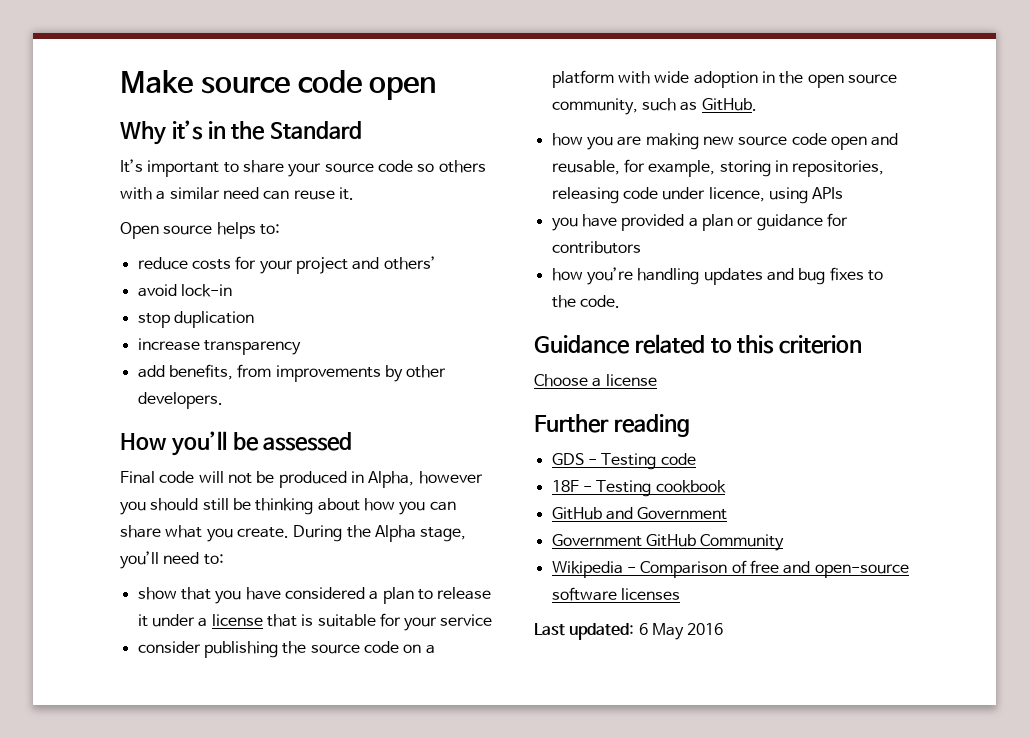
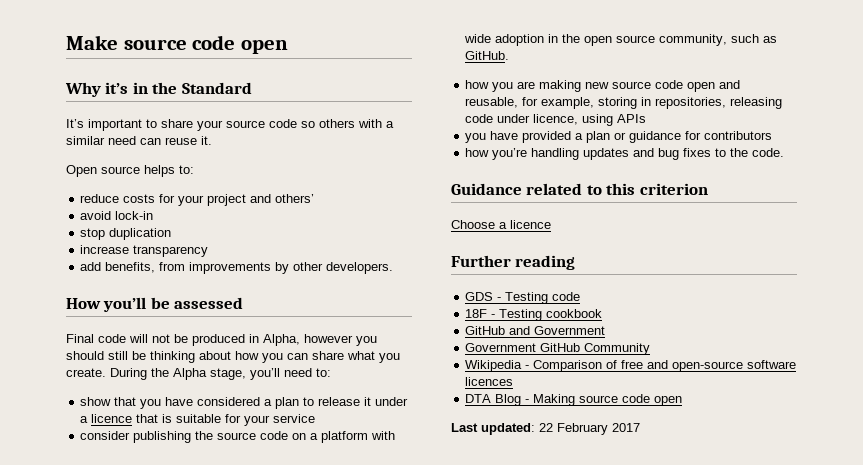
[211,614,263,626] license -> [91,414,133,423] licence
[605,374,657,386] license -> [510,220,551,229] licence
[620,588,680,600] licenses -> [465,377,514,386] [465,394,683,406] licences // DTA Blog - Making source code open
[638,623,724,640] 6 May 2016 -> [539,423,640,435] 22 February 2017

